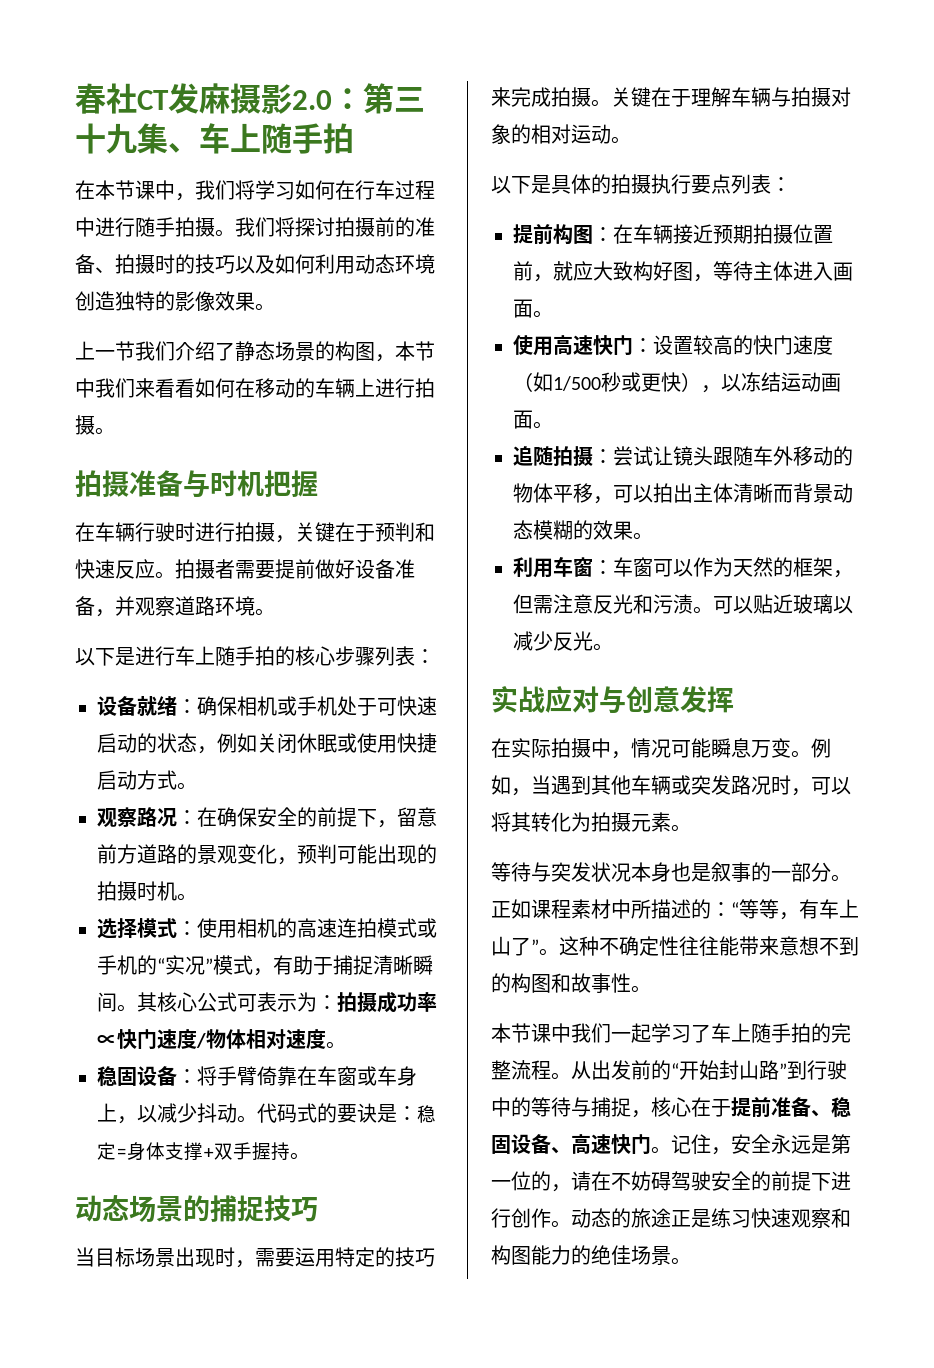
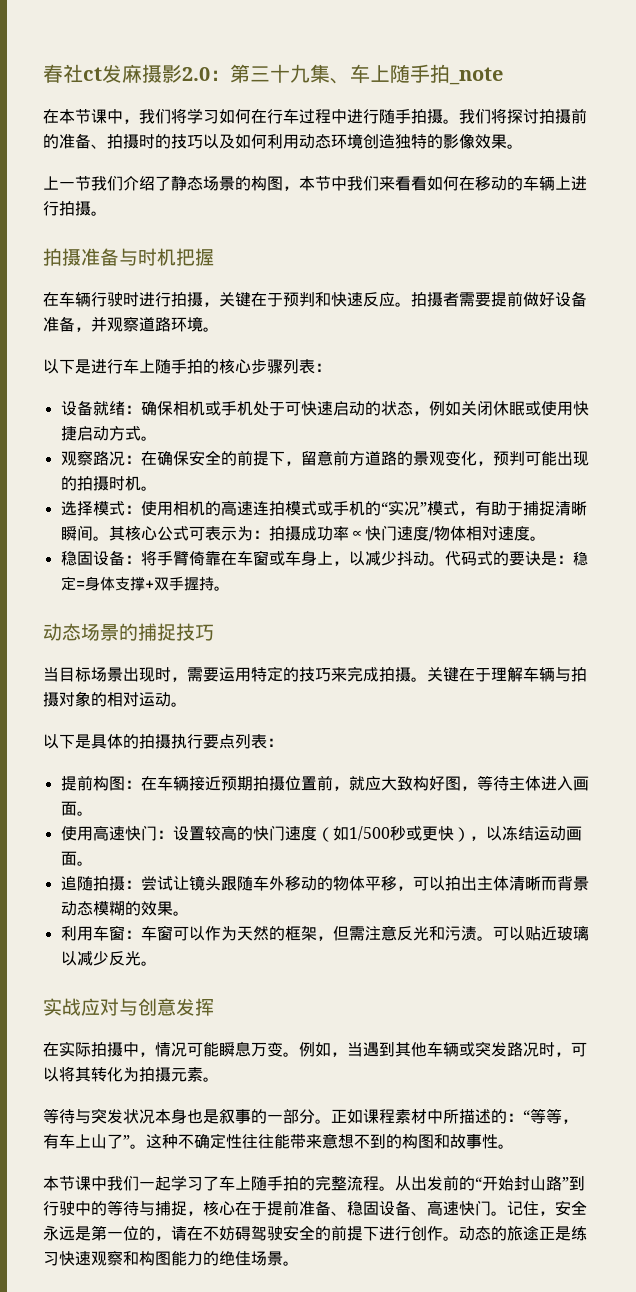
[137,90,169,110] CT -> [83,67,102,81] ct
(354, 138) none -> [449,67,503,85] _note

